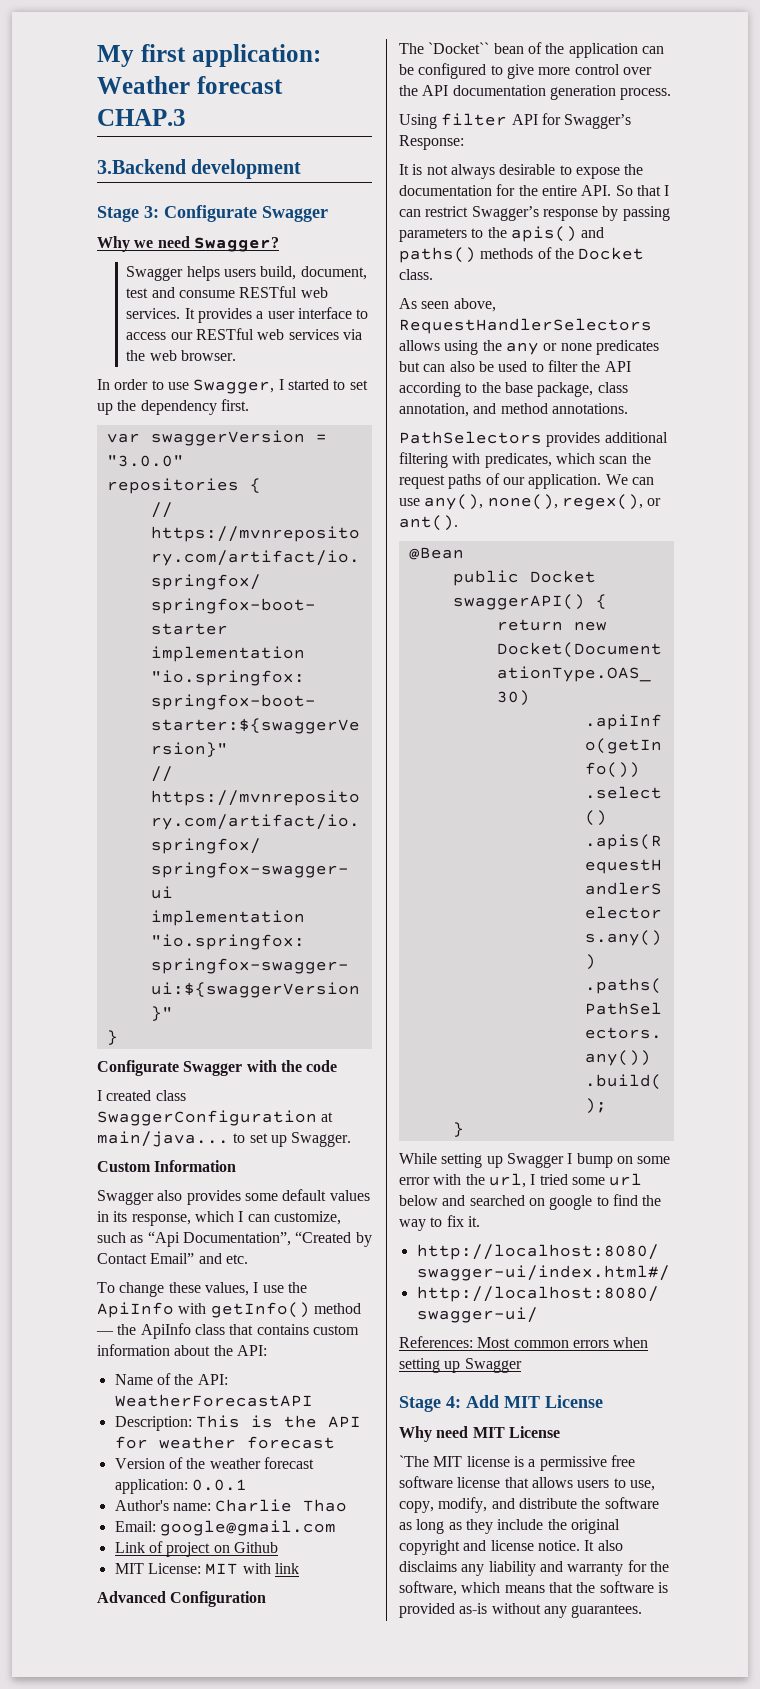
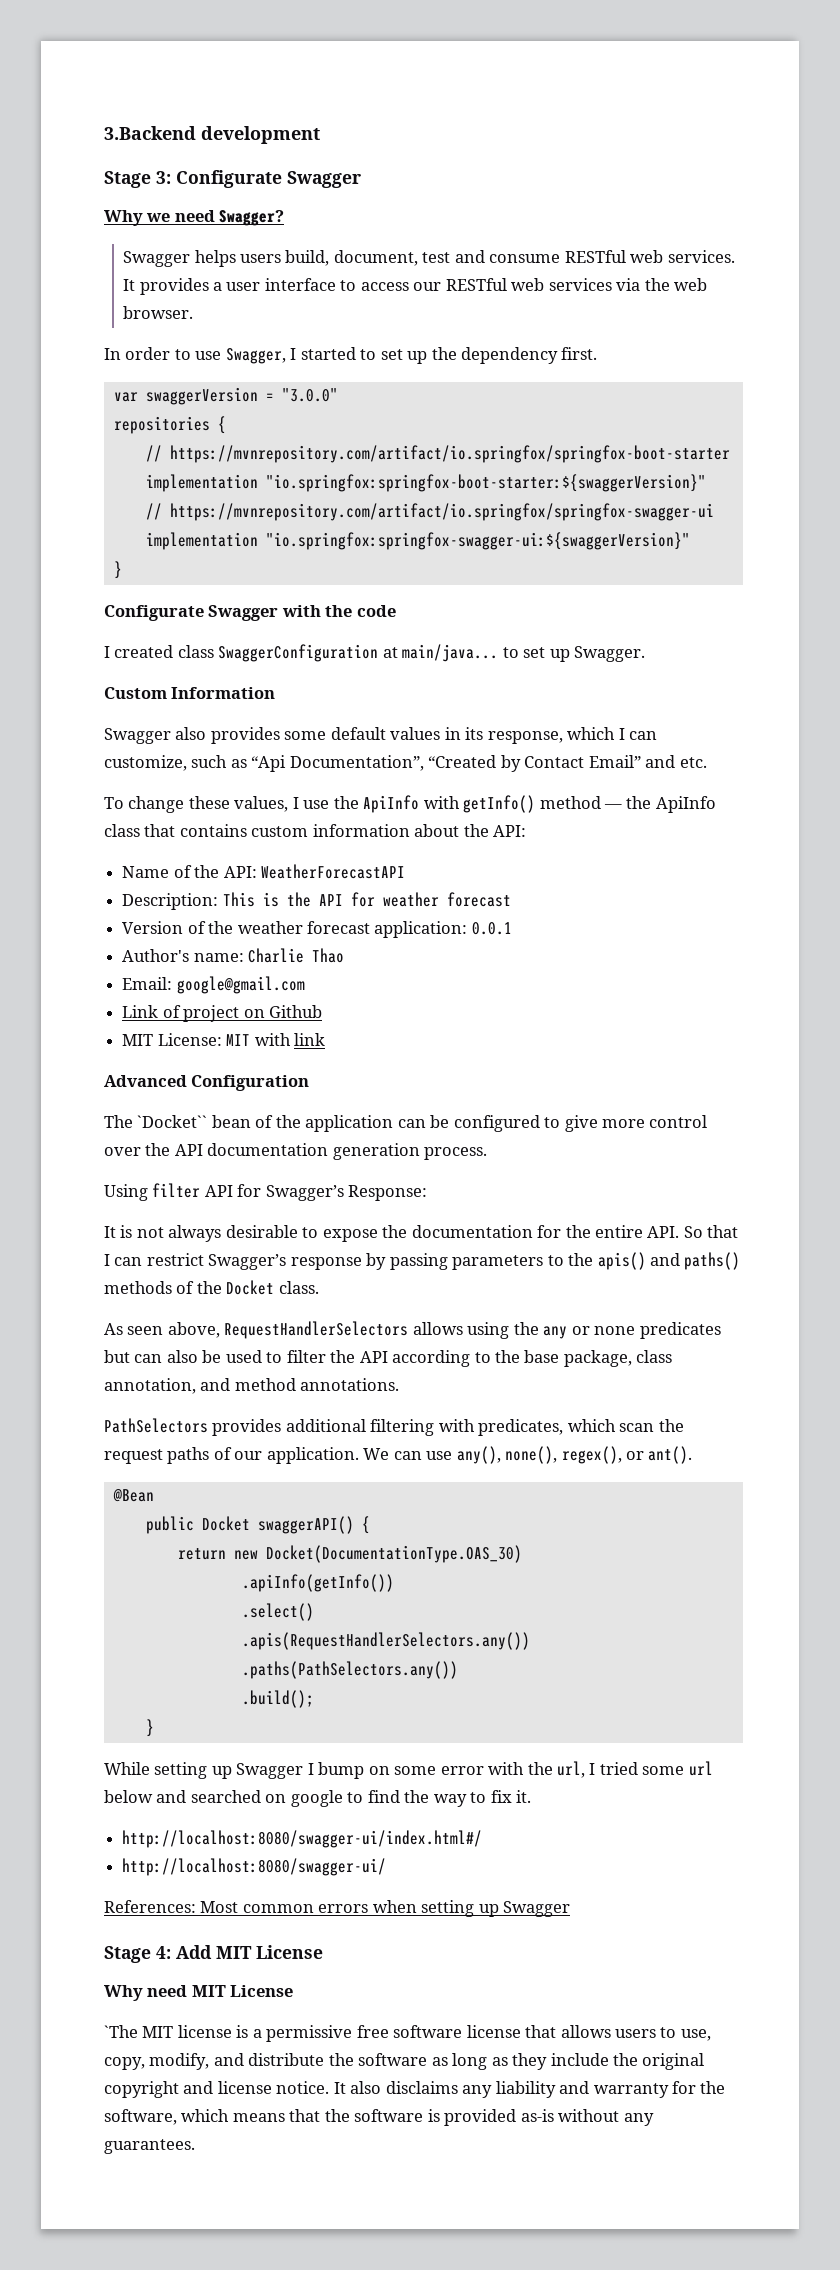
[97,44,321,67] [97,76,283,94] [97,109,186,126] My first application: Weather forecast CHAP.3 // -> (104, 133) none

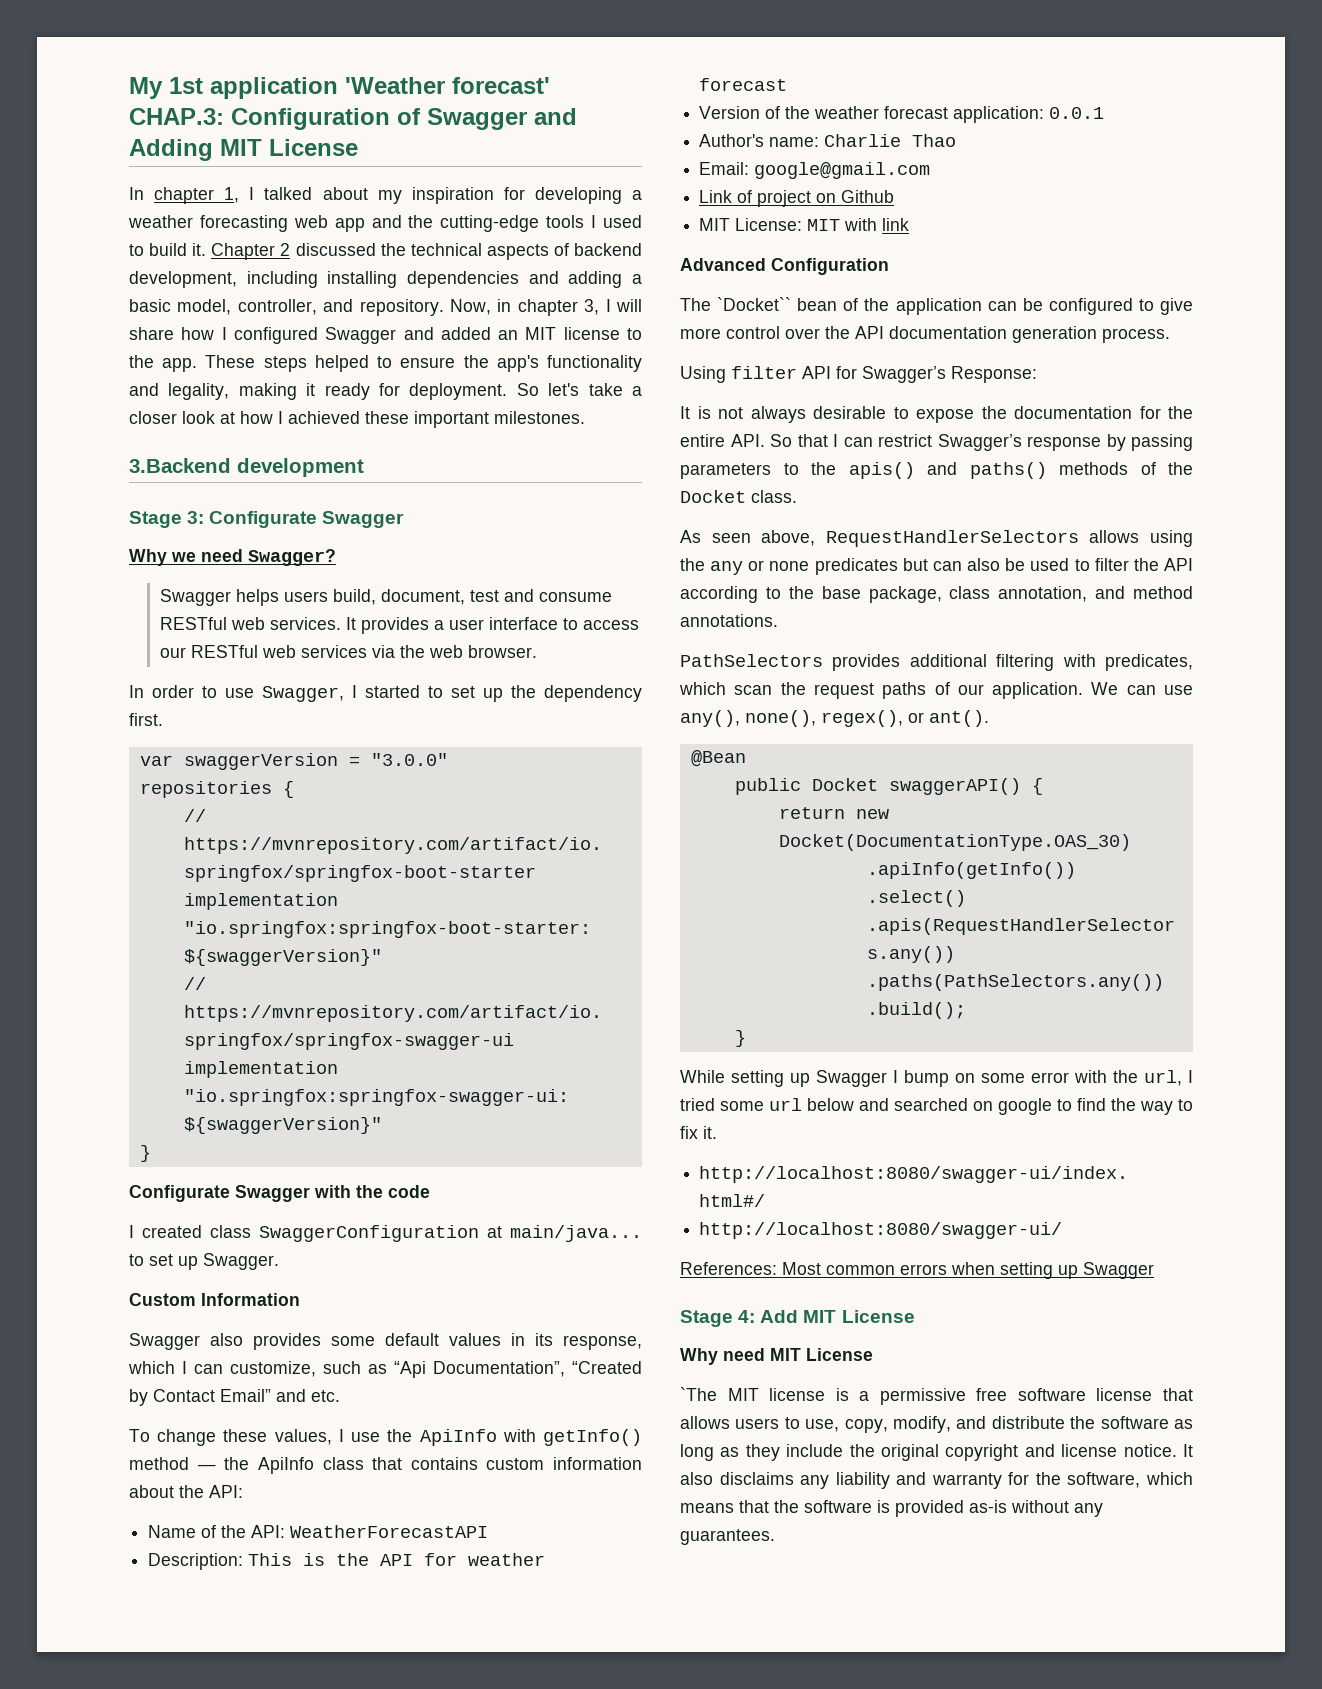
(104, 133) none -> [129,77,550,99] [129,108,577,130] [129,139,358,161] [129,187,642,204] [128,215,643,232] [129,243,643,260] [129,271,643,288] [129,299,642,316] [129,327,642,344] [129,355,642,372] [129,383,642,400] [129,411,585,428] My 1st application 'Weather forecast' CHAP.3: Configuration of Swagger and Adding MIT License // In chapter 1, I talked about my inspiration for developing a weather forecasting web app and the cutting-edge tools I used to build it. Chapter 2 discussed the technical aspects of backend development, including installing dependencies and adding a basic model, controller, and repository. Now, in chapter 3, I will share how I configured Swagger and added an MIT license to the app. These steps helped to ensure the app's functionality and legality, making it ready for deployment. So let's take a closer look at how I achieved these important milestones. //

